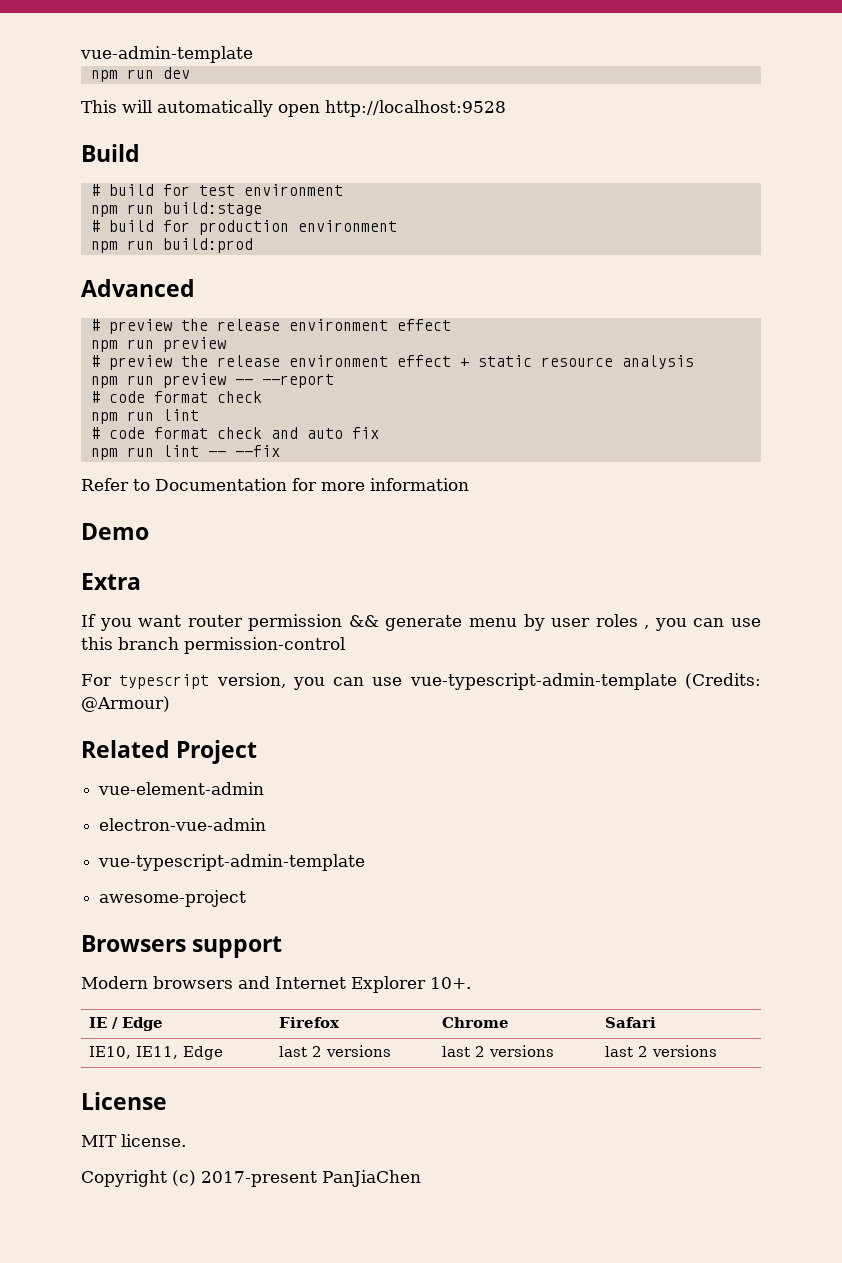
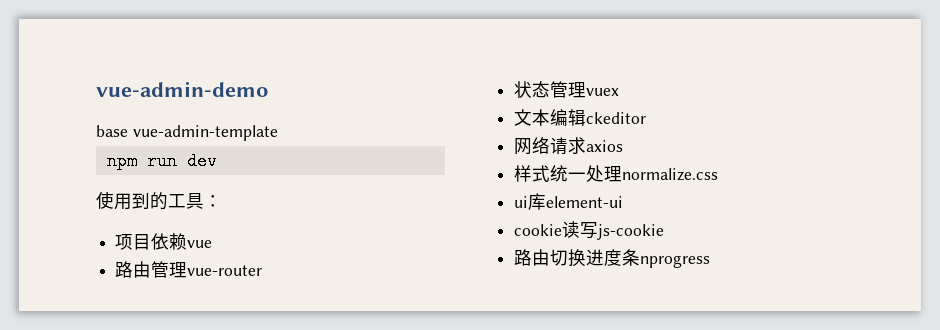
(80, 54) none -> [96,81,268,97] [96,125,128,137] vue-admin-demo // base
[81,100,506,117] [81,144,140,162] [90,184,343,196] [90,202,262,217] [90,220,397,235] [90,238,253,253] [81,279,195,297] [90,319,451,334] [90,337,226,352] [90,355,694,370] [90,373,334,388] [90,391,262,403] [90,409,199,424] [90,427,379,439] [90,445,280,460] [81,478,469,491] [81,523,149,540] [81,573,141,590] [81,614,761,631] [81,637,345,654] [81,673,761,690] [81,696,170,712] [81,740,258,764] [98,782,265,795] [99,818,267,831] [98,854,366,871] [99,890,247,907] [81,935,283,958] [81,976,471,993] [89,1017,164,1031] [279,1017,341,1028] [442,1017,510,1028] [605,1017,657,1028] [89,1046,224,1060] [279,1045,392,1057] [442,1045,555,1057] [605,1045,718,1057] [81,1092,167,1110] [81,1134,186,1147] [81,1170,421,1187] This will automatically open http://localhost:9528 // Build // # build for test environment // npm run build:stage // # build for production environment // npm run build:prod // Advanced // # preview the release environment effect // npm run preview // # preview the release environment effect + static resource analysis // npm run preview -- --report // # code format check // npm run lint // # code format check and auto fix // npm run lint -- --fix // Refer to Documentation for more information // Demo // Extra // If you want router permission && generate menu by user roles , you can use this branch permission-control // For typescript version, you can use vue-typescript-admin-template (Credits: @Armour) // Related Project // vue-element-admin // electron-vue-admin // vue-typescript-admin-template // awesome-project // Browsers support // Modern browsers and Internet Explorer 10+. // IE / Edge | Firefox | Chrome | Safari // IE10, IE11, Edge | last 2 versions | last 2 versions | last 2 versions // License // MIT license. // Copyright (c) 2017-present PanJiaChen -> [96,191,222,210] [115,233,213,250] [115,261,263,278] [514,81,620,98] [514,109,647,126] [514,137,624,155] [514,165,719,182] [514,193,624,210] [514,221,665,240] [514,249,711,268] 使用到的工具： // 项目依赖vue // 路由管理vue-router // 状态管理vuex // 文本编辑ckeditor // 网络请求axios // 样式统一处理normalize.css // ui库element-ui // cookie读写js-cookie // 路由切换进度条nprogress

